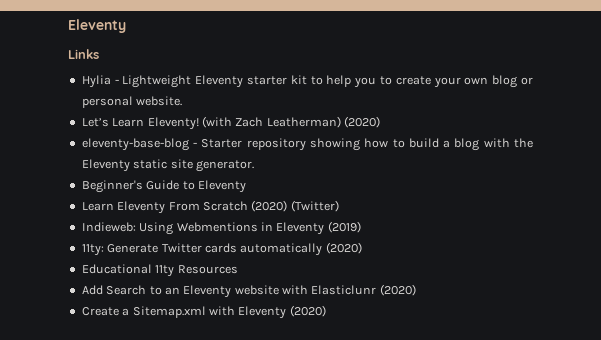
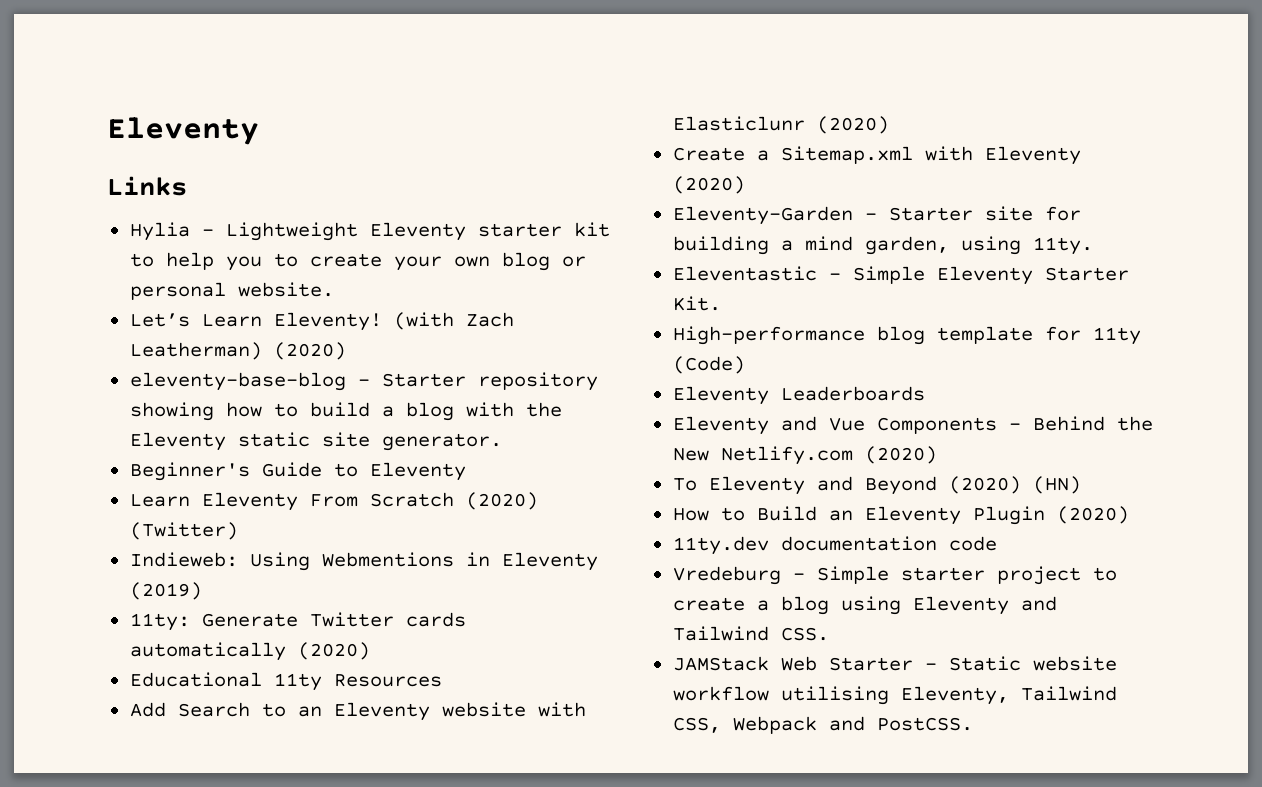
(326, 311) none -> [672,206,1081,225] [672,236,1093,255] [672,266,1129,285] [672,296,721,311] [672,326,1141,345] [672,356,745,374] [672,386,925,405] [672,416,1153,435] [672,446,937,465] [672,476,1081,495] [672,506,1129,525] [672,536,997,555] [672,566,1117,585] [672,596,1057,615] [672,626,829,641] [672,656,1117,671] [672,686,1117,705] [672,716,973,734] // Eleventy-Garden - Starter site for building a mind garden, using 11ty. // Eleventastic - Simple Eleventy Starter Kit. // High-performance blog template for 11ty (Code) // Eleventy Leaderboards // Eleventy and Vue Components - Behind the New Netlify.com (2020) // To Eleventy and Beyond (2020) (HN) // How to Build an Eleventy Plugin (2020) // 11ty.dev documentation code // Vredeburg - Simple starter project to create a blog using Eleventy and Tailwind CSS. // JAMStack Web Starter - Static website workflow utilising Eleventy, Tailwind CSS, Webpack and PostCSS.

